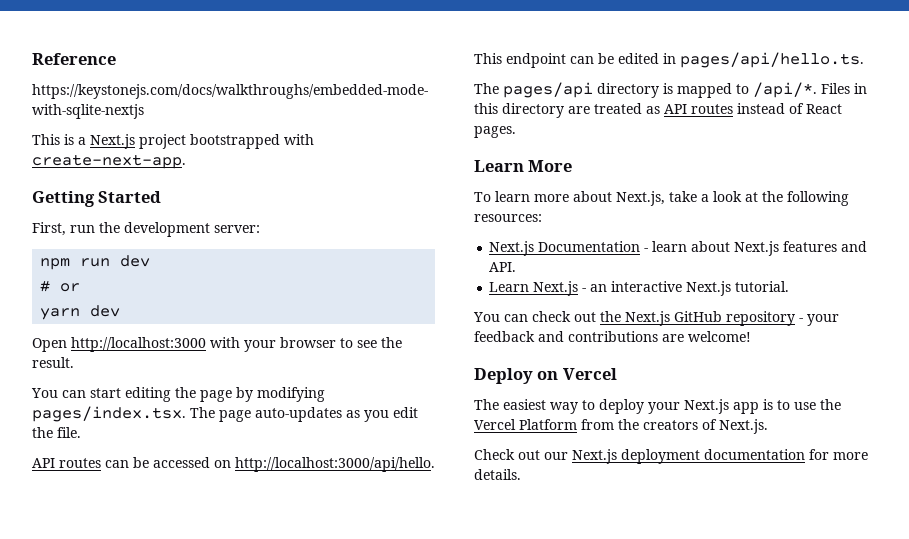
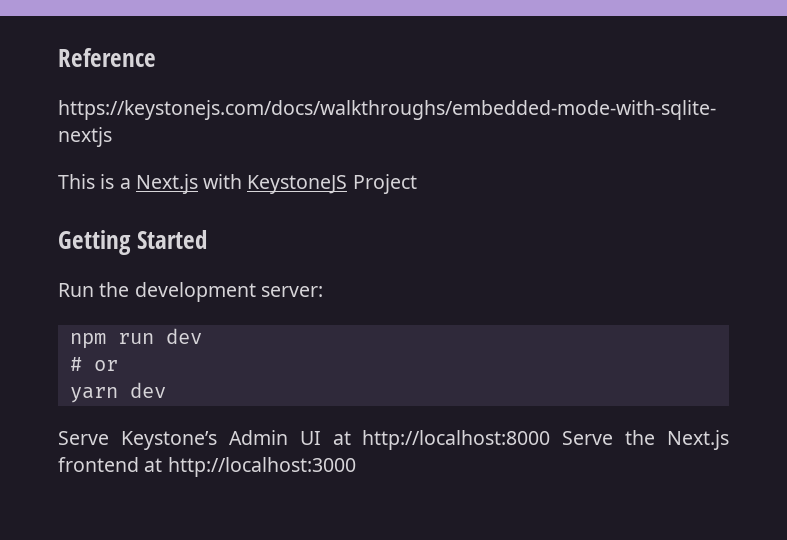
[139,134,314,149] [32,154,186,169] project bootstrapped with create-next-app. -> [203,174,417,194] with KeystoneJS Project
[32,222,95,236] First, run -> [58,283,94,297] Run
[32,337,402,352] [32,357,74,368] [31,387,325,402] [32,406,418,422] [32,427,81,438] [32,457,435,472] [474,52,864,68] [474,82,867,98] [474,103,842,118] [474,126,516,138] [474,160,573,172] [474,191,849,206] [474,214,542,222] [489,241,868,256] [489,262,517,272] [489,281,790,296] [473,311,839,326] [474,331,751,342] [474,368,617,384] [474,399,841,414] [474,419,768,434] [474,449,868,464] [474,469,521,480] Open http://localhost:3000 with your browser to see the result. // You can start editing the page by modifying pages/index.tsx. The page auto-updates as you edit the file. // API routes can be accessed on http://localhost:3000/api/hello. This endpoint can be edited in pages/api/hello.ts. // The pages/api directory is mapped to /api/*. Files in this directory are treated as API routes instead of React pages. // Learn More // To learn more about Next.js, take a look at the following resources: // Next.js Documentation - learn about Next.js features and API. // Learn Next.js - an interactive Next.js tutorial. // You can check out the Next.js GitHub repository - your feedback and contributions are welcome! // Deploy on Vercel // The easiest way to deploy your Next.js app is to use the Vercel Platform from the creators of Next.js. // Check out our Next.js deployment documentation for more details. -> [58,430,729,450] [58,457,356,477] Serve Keystone’s Admin UI at http://localhost:8000 Serve the Next.js frontend at http://localhost:3000

